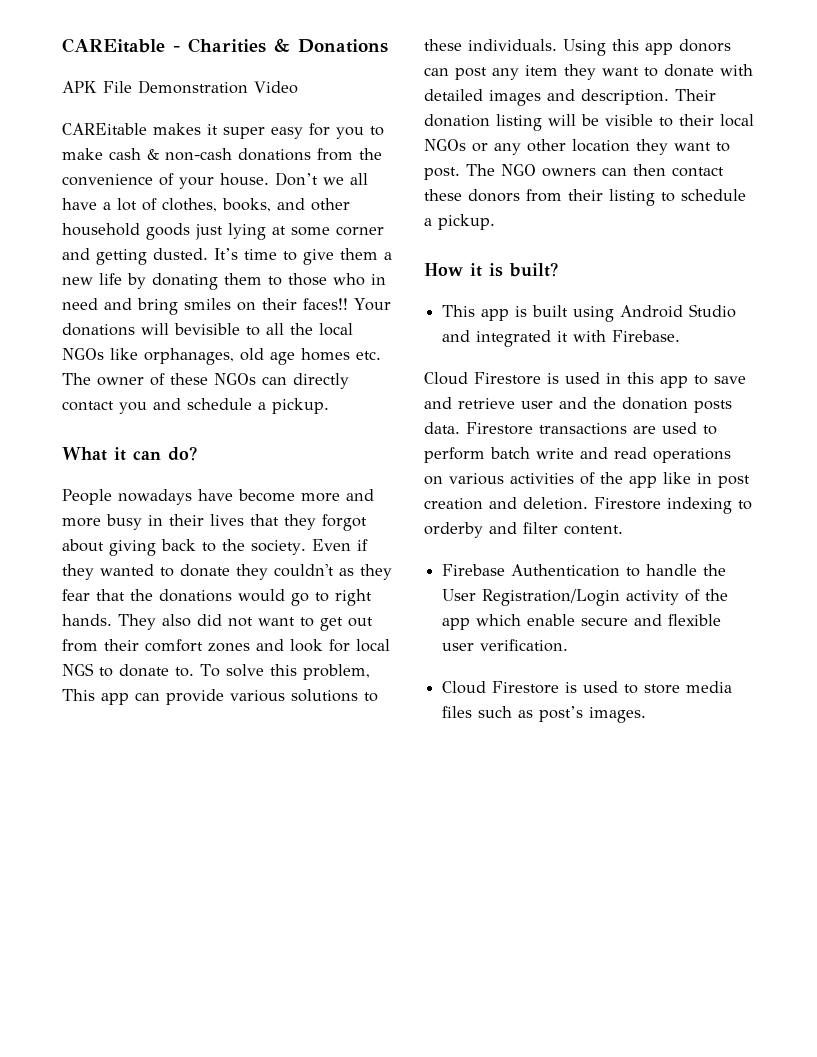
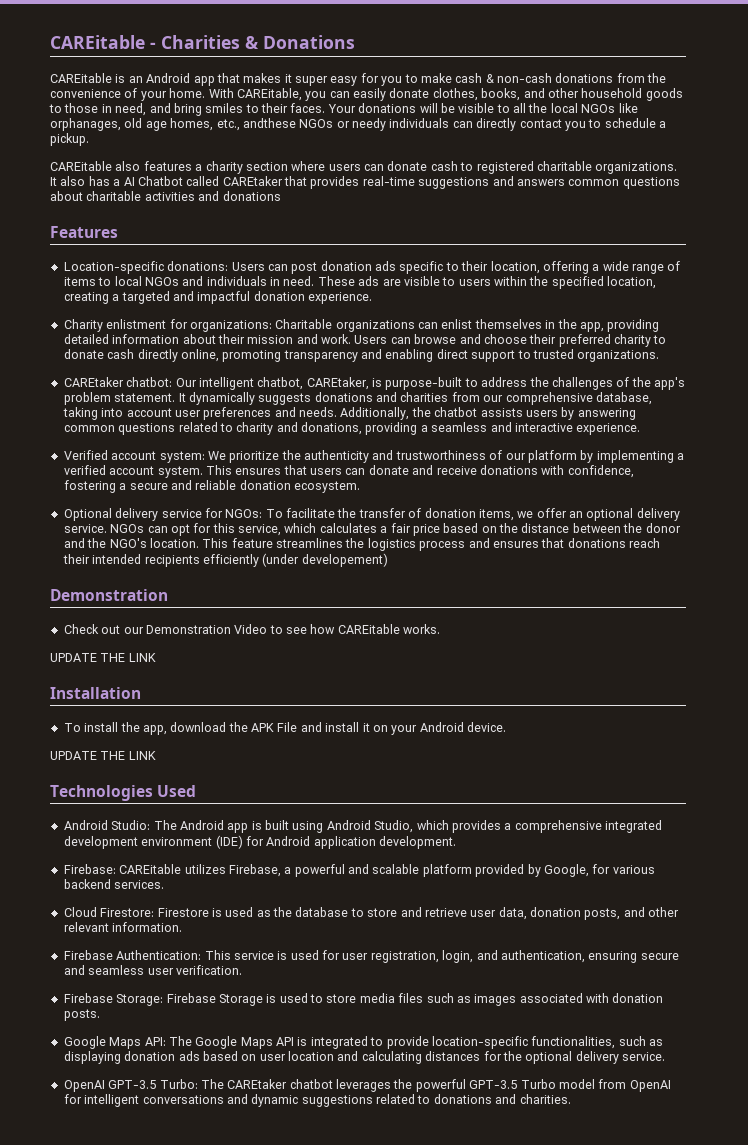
[62,80,298,94] [62,123,147,135] APK File Demonstration Video // CAREitable -> [50,73,240,86] CAREitable is an Android app that
[220,172,368,186] [62,198,157,211] house. Don’t we all have a lot of -> [169,88,430,101] home. With CAREitable, you can easily donate
[195,223,384,240] [62,248,392,265] [62,273,386,290] [62,298,348,315] just lying at some corner and getting dusted. It’s time to give them a new life by donating them to those who in need and bring smiles on their faces!! -> [49,103,326,116] to those in need, and bring smiles to their faces.
[174,323,240,335] bevisible -> [440,103,495,113] be visible
[301,348,381,361] [62,373,349,389] [62,398,329,414] [62,446,197,461] [62,489,374,505] [62,514,367,531] [62,539,368,556] [62,564,392,580] [62,589,372,606] [62,614,373,631] [62,639,390,652] [62,663,370,680] [62,689,378,705] [424,39,731,56] [424,64,753,80] [424,89,716,106] [424,114,754,131] [424,139,730,155] [424,164,724,180] [424,189,746,206] [424,214,495,230] [424,262,558,277] [442,305,476,317] homes etc. The owner of these NGOs can directly contact you and schedule a pickup. // What it can do? // People nowadays have become more and more busy in their lives that they forgot about giving back to the society. Even if they wanted to donate they couldn't as they fear that the donations would go to right hands. They also did not want to get out from their comfort zones and look for local NGS to donate to. To solve this problem, This app can provide various solutions to these individuals. Using this app donors can post any item they want to donate with detailed images and description. Their donation listing will be visible to their local NGOs or any other location they want to post. The NGO owners can then contact these donors from their listing to schedule a pickup. // How it is built? // This -> [170,118,666,131] [50,133,89,146] [50,161,678,174] [50,176,680,189] [50,191,281,201] [50,226,118,238] [63,261,681,274] [63,276,657,289] [63,291,372,304] [63,319,660,332] [63,334,667,347] [63,349,660,362] [63,377,685,390] [63,392,652,405] [62,407,636,420] [63,422,641,435] [63,450,684,463] [63,465,634,478] [63,480,360,493] [63,508,680,521] [63,523,681,536] [63,538,660,551] [62,553,388,567] [50,589,168,601] [63,624,441,634] [50,653,156,662] [50,687,141,699] [63,722,506,735] [50,751,156,760] [50,785,197,801] [63,820,224,830] homes, etc., andthese NGOs or needy individuals can directly contact you to schedule a pickup. // CAREitable also features a charity section where users can donate cash to registered charitable organizations. It also has a AI Chatbot called CAREtaker that provides real-time suggestions and answers common questions about charitable activities and donations // Features // Location-specific donations: Users can post donation ads specific to their location, offering a wide range of items to local NGOs and individuals in need. These ads are visible to users within the specified location, creating a targeted and impactful donation experience. // Charity enlistment for organizations: Charitable organizations can enlist themselves in the app, providing detailed information about their mission and work. Users can browse and choose their preferred charity to donate cash directly online, promoting transparency and enabling direct support to trusted organizations. // CAREtaker chatbot: Our intelligent chatbot, CAREtaker, is purpose-built to address the challenges of the app's problem statement. It dynamically suggests donations and charities from our comprehensive database, taking into account user preferences and needs. Additionally, the chatbot assists users by answering common questions related to charity and donations, providing a seamless and interactive experience. // Verified account system: We prioritize the authenticity and trustworthiness of our platform by implementing a verified account system. This ensures that users can donate and receive donations with confidence, fostering a secure and reliable donation ecosystem. // Optional delivery service for NGOs: To facilitate the transfer of donation items, we offer an optional delivery service. NGOs can opt for this service, which calculates a fair price based on the distance between the donor and the NGO's location. This feature streamlines the logistics process and ensures that donations reach their intended recipients efficiently (under developement) // Demonstration // Check out our Demonstration Video to see how CAREitable works. // UPDATE THE LINK // Installation // To install the app, download the APK File and install it on your Android device. // UPDATE THE LINK // Technologies Used // Android Studio: The Android
[689,304,737,318] [442,330,681,347] [424,372,746,388] [424,397,732,413] [424,422,717,435] [424,447,731,463] [424,472,750,488] [424,497,752,514] [424,522,623,538] [442,564,727,577] [442,589,729,606] [442,614,722,630] Studio and integrated it with Firebase. // Cloud Firestore is used in this app to save and retrieve user and the donation posts data. Firestore transactions are used to perform batch write and read operations on various activities of the app like in post creation and deletion. Firestore indexing to orderby and filter content. // Firebase Authentication to handle the User Registration/Login activity of the app which enable secure and flexible -> [374,820,662,833] [63,835,456,849] [63,864,655,877] [63,879,165,889] [63,907,680,920] [63,922,183,932] [63,950,679,963] [63,965,145,975] Studio, which provides a comprehensive integrated development environment (IDE) for Android application development. // Firebase: CAREitable utilizes Firebase, a powerful and scalable platform provided by Google, for various backend services. // Cloud Firestore: Firestore is used as the database to store and retrieve user data, donation posts, and other relevant information. // Firebase Authentication: This service is used for user registration, login, and authentication, ensuring secure and seamless
[442,681,560,694] Cloud Firestore -> [63,993,263,1006] Firebase Storage: Firebase Storage
[539,706,647,723] post’s images. -> [474,993,664,1006] [63,1009,100,1021] [63,1036,663,1049] [63,1051,665,1064] [63,1079,671,1092] [63,1094,571,1107] images associated with donation posts. // Google Maps API: The Google Maps API is integrated to provide location-specific functionalities, such as displaying donation ads based on user location and calculating distances for the optional delivery service. // OpenAI GPT-3.5 Turbo: The CAREtaker chatbot leverages the powerful GPT-3.5 Turbo model from OpenAI for intelligent conversations and dynamic suggestions related to donations and charities.

